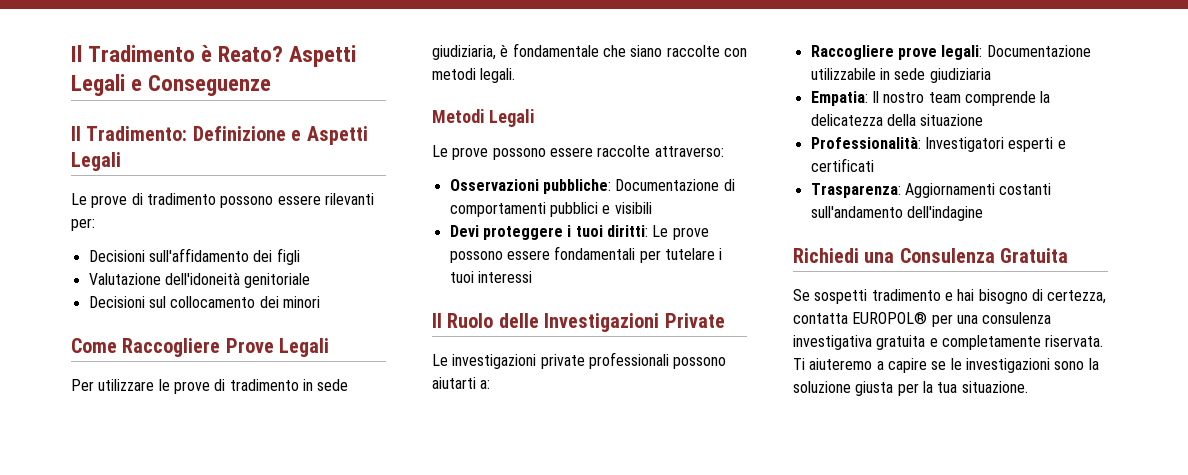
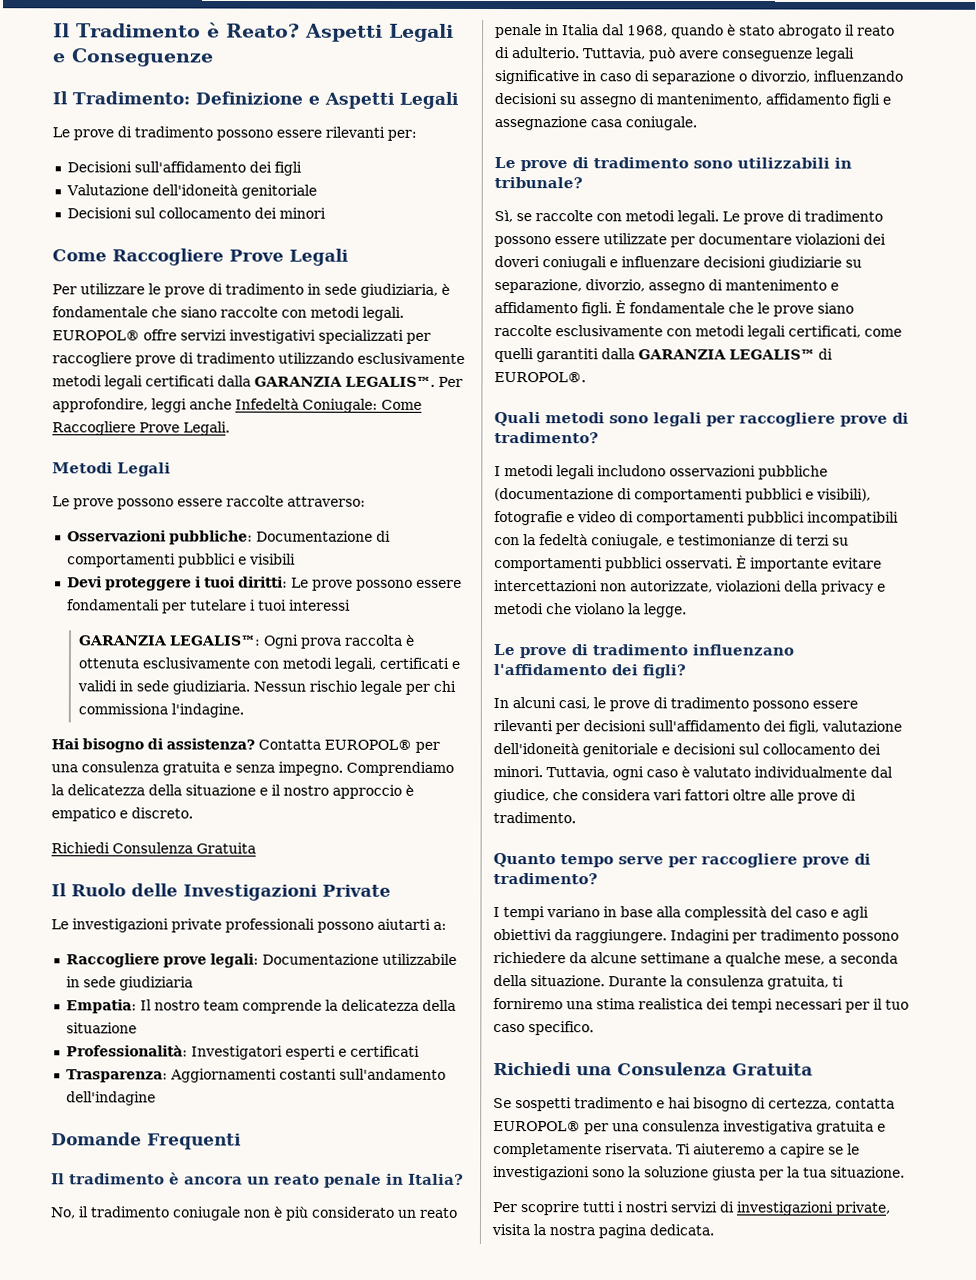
(516, 75) none -> [52,329,431,344] [52,352,465,367] [52,375,463,390] [52,398,422,413] [52,421,230,436] EUROPOL® offre servizi investigativi specializzati per raccogliere prove di tradimento utilizzando esclusivamente metodi legali certificati dalla GARANZIA LEGALIS™. Per approfondire, leggi anche Infedeltà Coniugale: Come Raccogliere Prove Legali.
(532, 277) none -> [77,634,415,649] [77,657,460,672] [76,680,456,695] [77,703,244,718] [51,738,440,753] [51,761,454,776] [51,784,414,799] [51,807,193,822] [51,842,256,854] // GARANZIA LEGALIS™: Ogni prova raccolta è ottenuta esclusivamente con metodi legali, certificati e validi in sede giudiziaria. Nessun rischio legale per chi commissiona l'indagine. // Hai bisogno di assistenza? Contatta EUROPOL® per una consulenza gratuita e senza impegno. Comprendiamo la delicatezza della situazione e il nostro approccio è empatico e discreto. // Richiedi Consulenza Gratuita
(983, 213) none -> [51,1132,242,1150] [51,1172,464,1188] [50,1206,458,1221] [495,24,895,39] [495,47,855,62] [494,70,903,85] [494,93,891,108] [494,116,697,131] [494,157,852,172] [494,177,583,189] [494,210,883,225] [494,233,886,248] [494,256,862,271] [494,279,839,294] [494,300,854,317] [494,325,902,340] [494,348,833,363] [494,372,586,383] [494,412,909,427] [494,432,599,444] [494,465,828,480] [494,488,871,503] [494,511,899,526] [494,534,849,549] [494,555,882,572] [494,580,886,595] [494,603,687,618] [493,644,794,659] [493,664,686,679] [493,697,858,712] [493,720,902,735] [493,743,881,758] [493,766,893,781] [493,789,856,804] [493,812,576,824] [493,853,871,868] [493,873,598,885] [493,906,869,921] [493,929,899,944] [493,952,898,967] [493,975,844,990] [493,998,909,1013] [493,1021,594,1036] // Domande Frequenti // Il tradimento è ancora un reato penale in Italia? // No, il tradimento coniugale non è più considerato un reato penale in Italia dal 1968, quando è stato abrogato il reato di adulterio. Tuttavia, può avere conseguenze legali significative in caso di separazione o divorzio, influenzando decisioni su assegno di mantenimento, affidamento figli e assegnazione casa coniugale. // Le prove di tradimento sono utilizzabili in tribunale? // Sì, se raccolte con metodi legali. Le prove di tradimento possono essere utilizzate per documentare violazioni dei doveri coniugali e influenzare decisioni giudiziarie su separazione, divorzio, assegno di mantenimento e affidamento figli. È fondamentale che le prove siano raccolte esclusivamente con metodi legali certificati, come quelli garantiti dalla GARANZIA LEGALIS™ di EUROPOL®. // Quali metodi sono legali per raccogliere prove di tradimento? // I metodi legali includono osservazioni pubbliche (documentazione di comportamenti pubblici e visibili), fotografie e video di comportamenti pubblici incompatibili con la fedeltà coniugale, e testimonianze di terzi su comportamenti pubblici osservati. È importante evitare intercettazioni non autorizzate, violazioni della privacy e metodi che violano la legge. // Le prove di tradimento influenzano l'affidamento dei figli? // In alcuni casi, le prove di tradimento possono essere rilevanti per decisioni sull'affidamento dei figli, valutazione dell'idoneità genitoriale e decisioni sul collocamento dei minori. Tuttavia, ogni caso è valutato individualmente dal giudice, che considera vari fattori oltre alle prove di tradimento. // Quanto tempo serve per raccogliere prove di tradimento? // I tempi variano in base alla complessità del caso e agli obiettivi da raggiungere. Indagini per tradimento possono richiedere da alcune settimane a qualche mese, a seconda della situazione. Durante la consulenza gratuita, ti forniremo una stima realistica dei tempi necessari per il tuo caso specifico.
(1028, 387) none -> [493,1201,891,1216] [491,1224,714,1239] // Per scoprire tutti i nostri servizi di investigazioni private, visita la nostra pagina dedicata.

